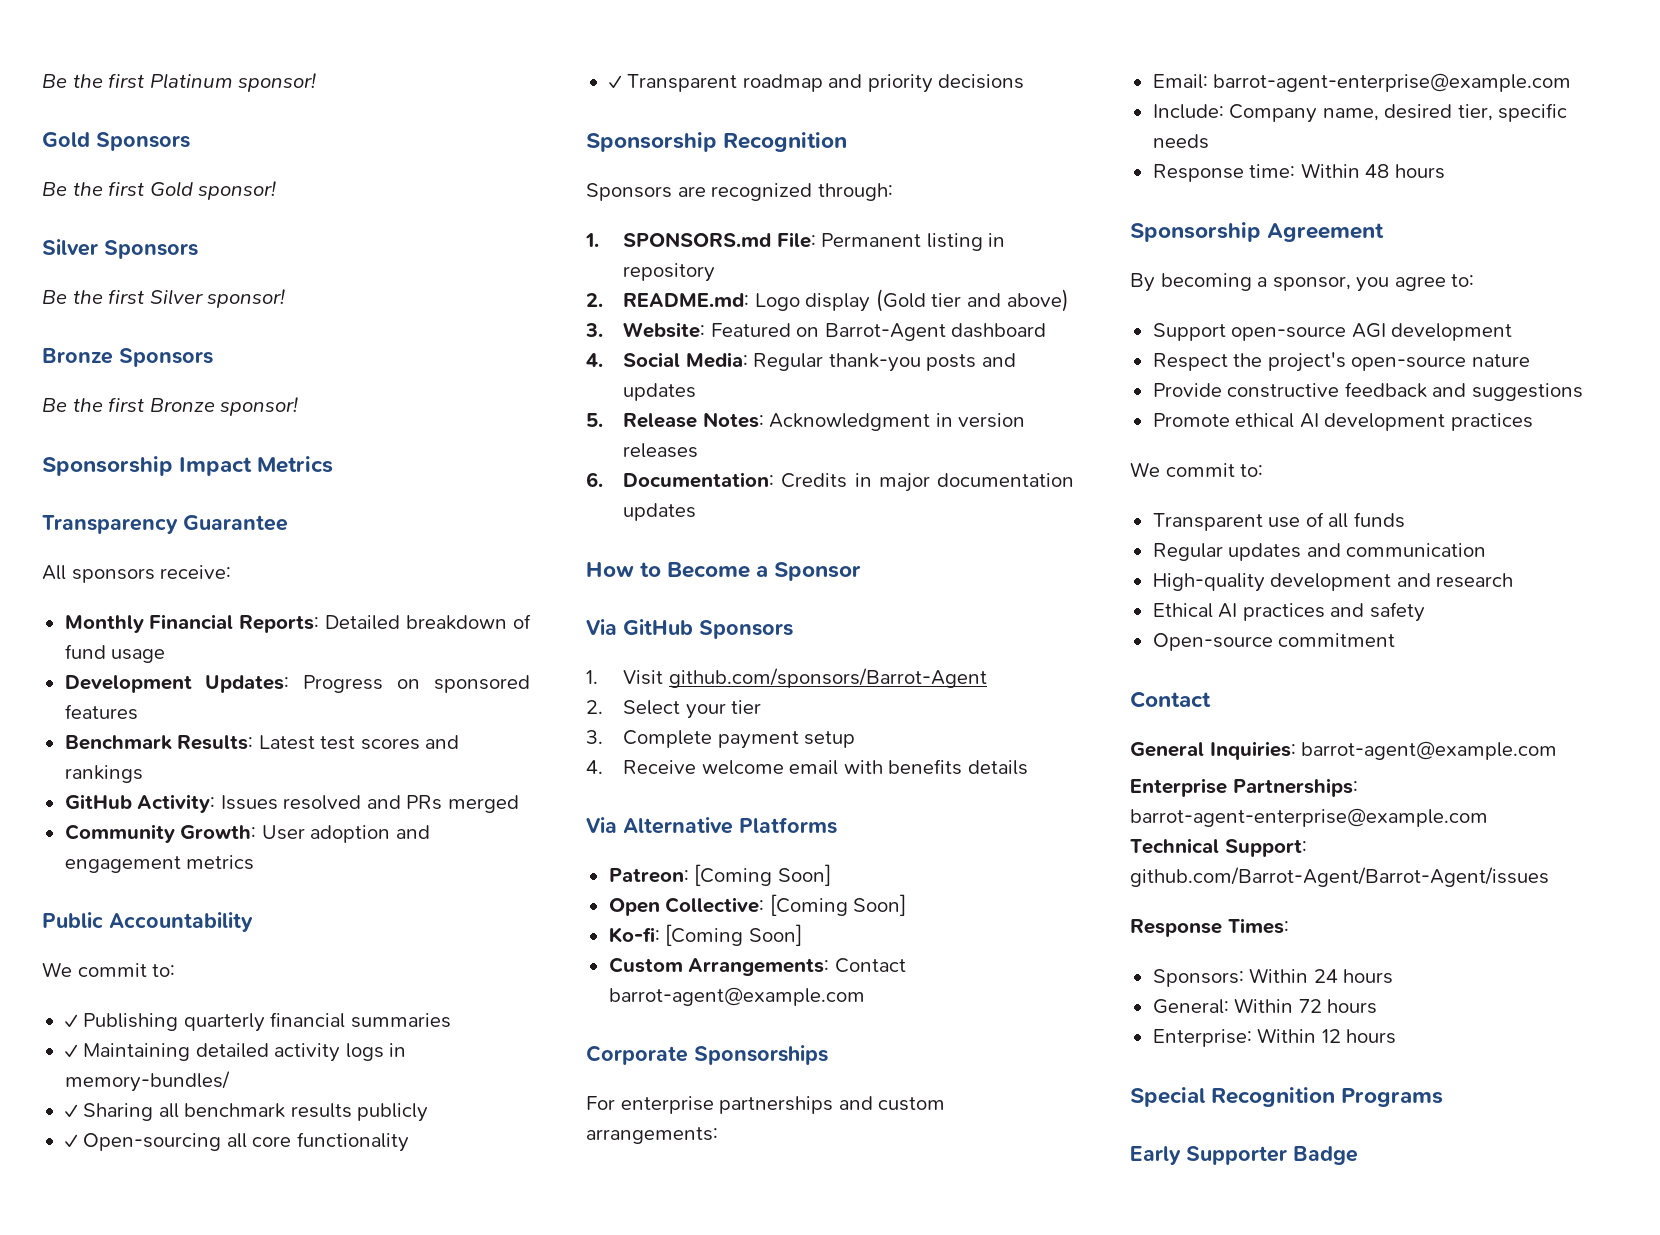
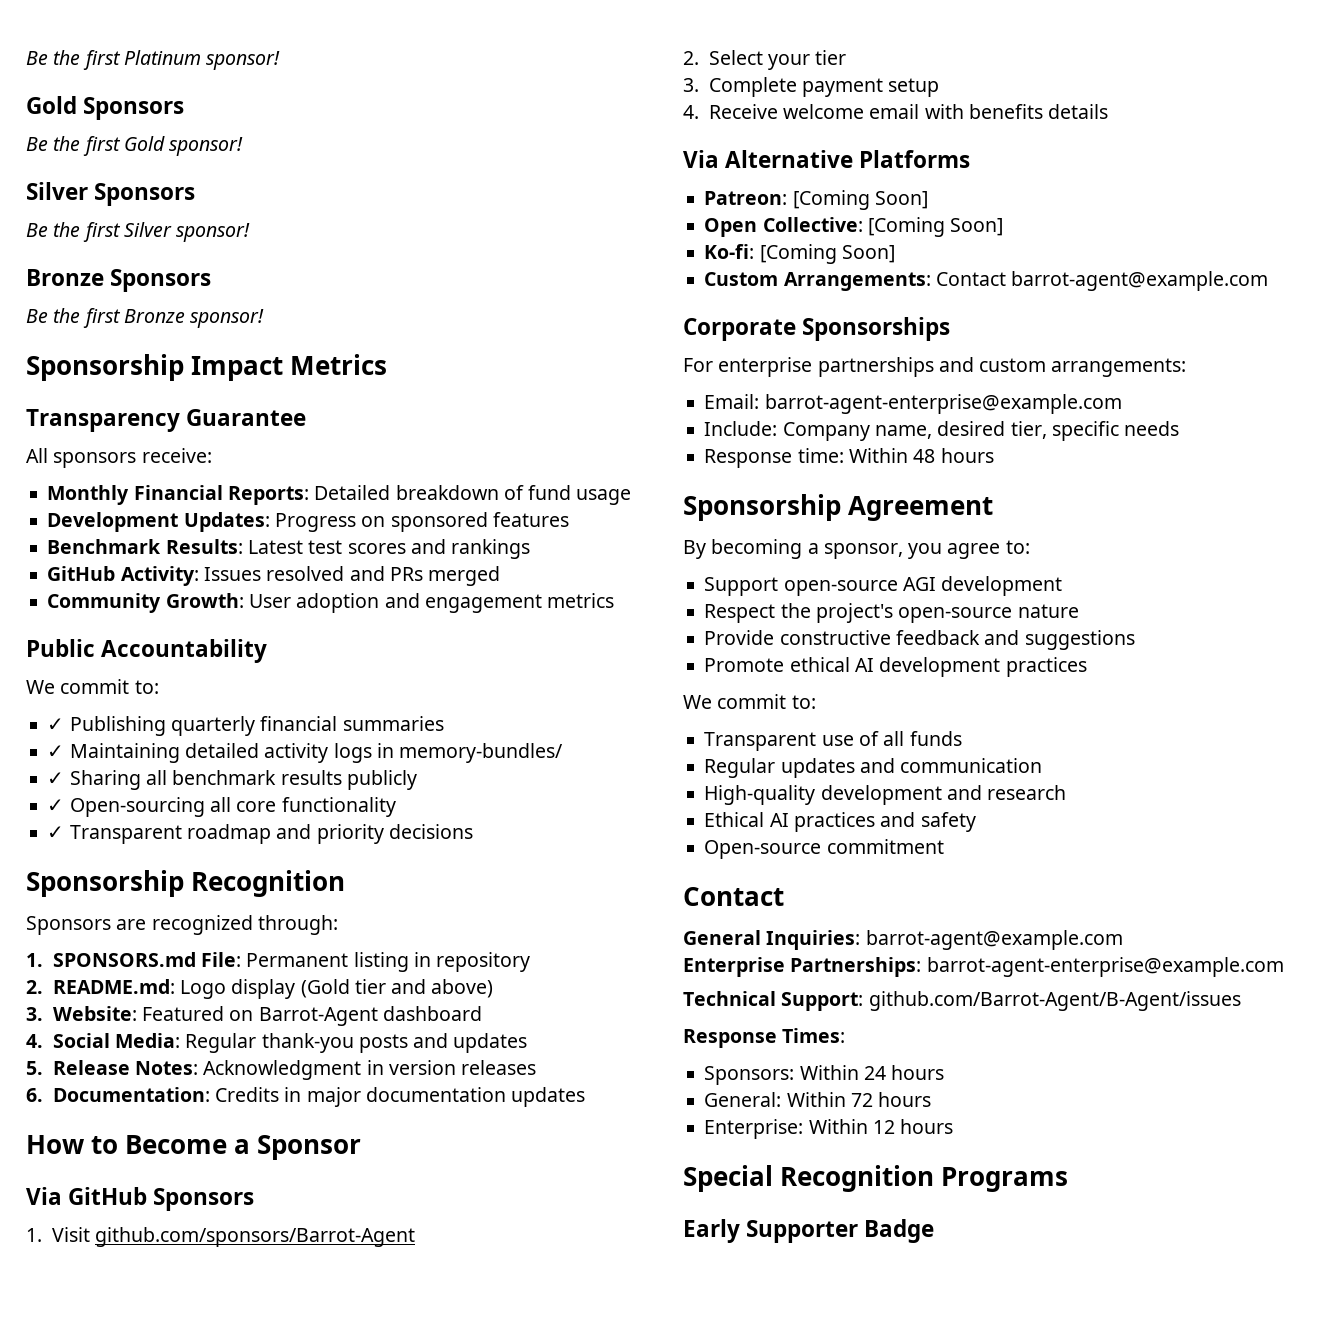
[1130,867,1549,887] github.com/Barrot-Agent/Barrot-Agent/issues -> [868,991,1241,1011] github.com/Barrot-Agent/B-Agent/issues

